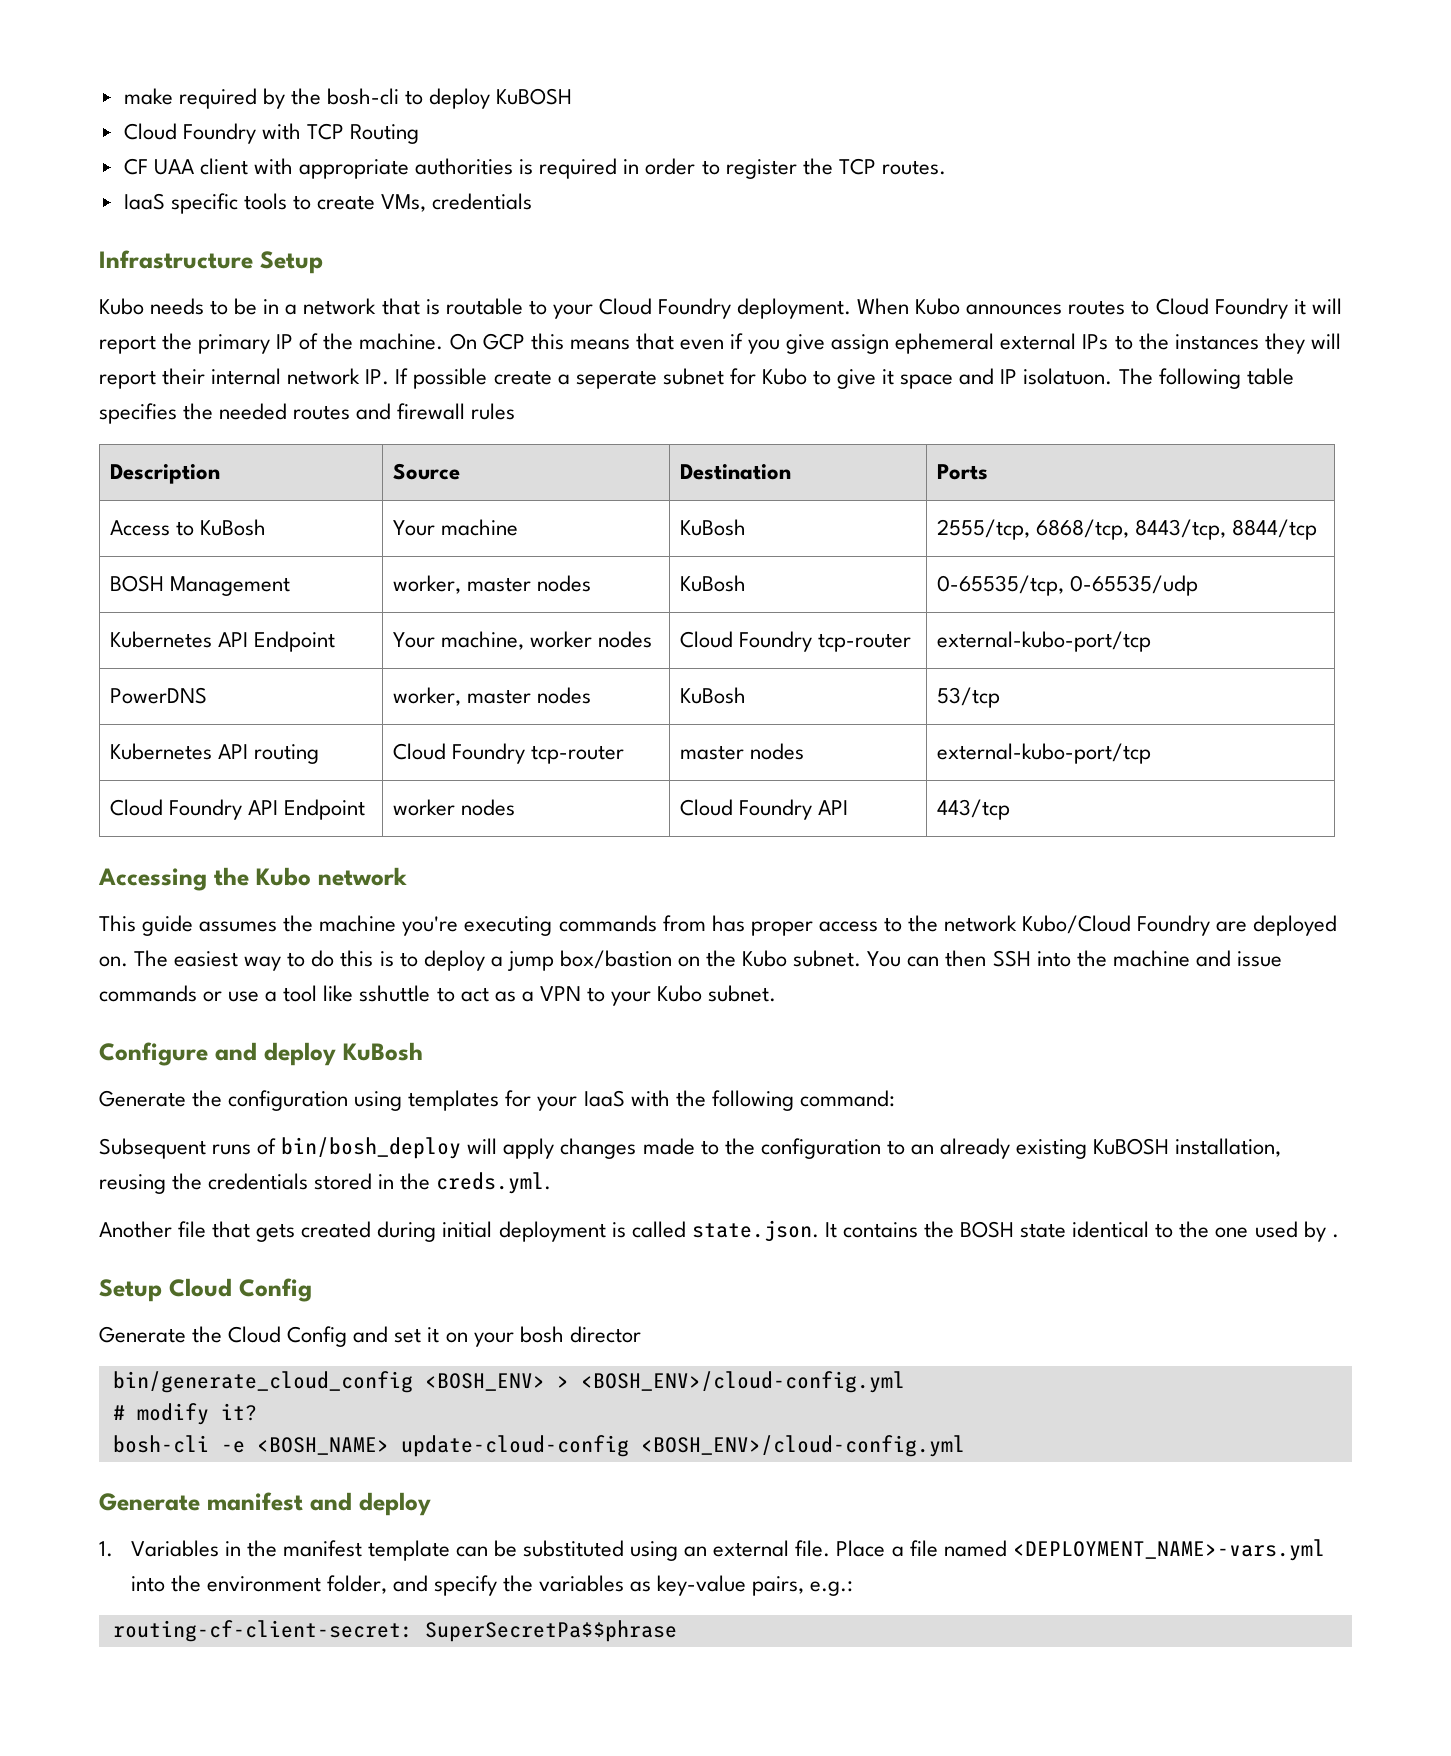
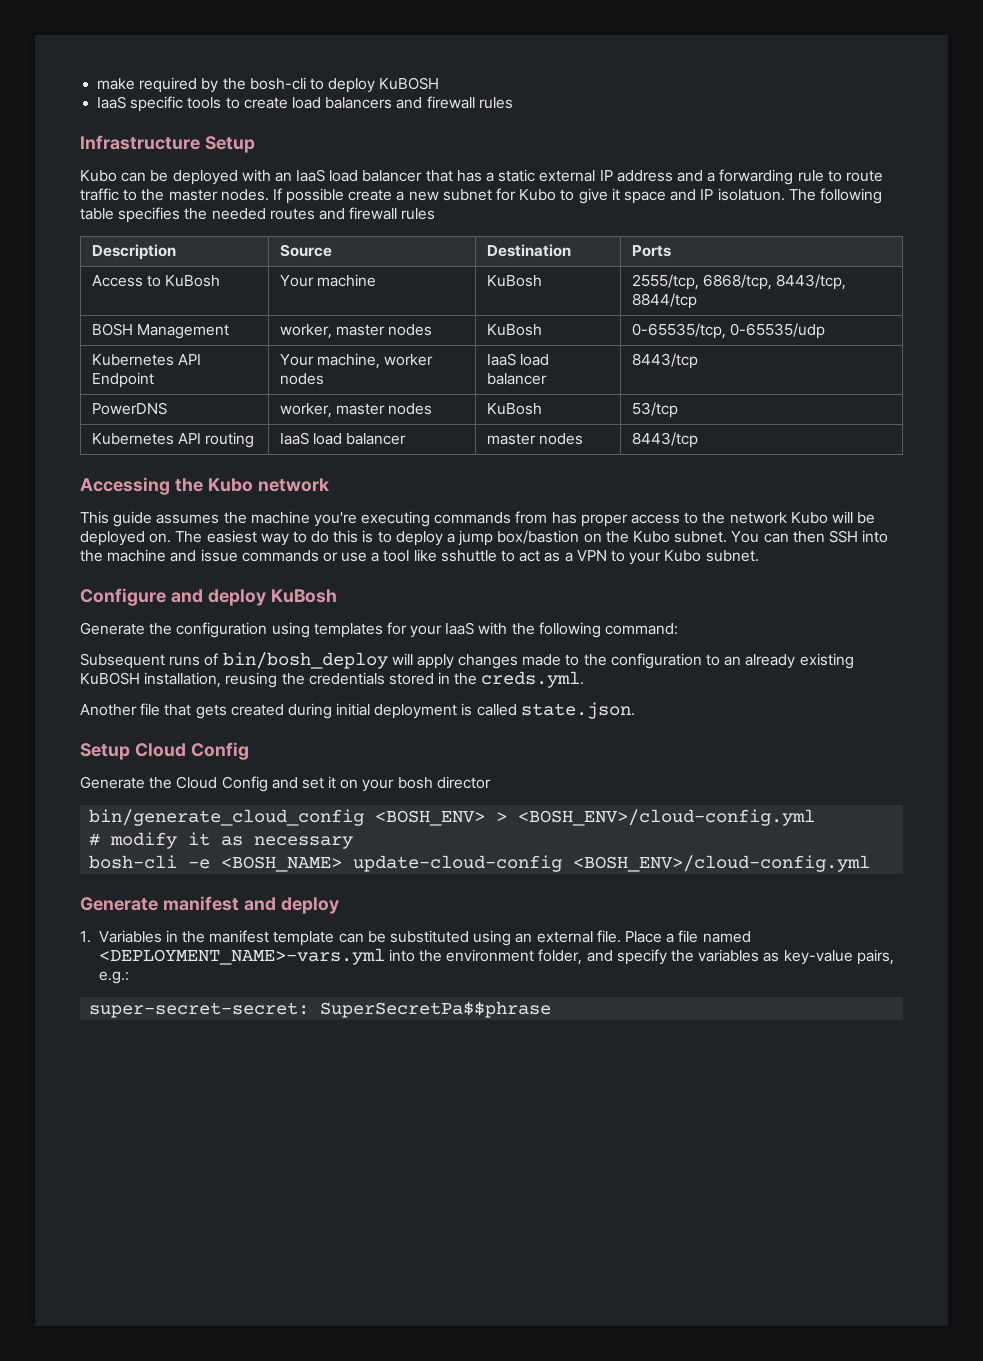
[123,123,420,144] [123,158,946,179] // Cloud Foundry with TCP Routing // CF UAA client with appropriate authorities is required in order to register the TCP routes. -> (440, 83) none
[381,193,533,212] [99,250,323,274] [99,298,1342,319] [99,333,1341,354] [99,368,390,389] VMs, credentials // Infrastructure Setup // Kubo needs to be in a network that is routable to your Cloud Foundry deployment. When Kubo announces routes to Cloud Foundry it will report the primary IP of the machine. On GCP this means that even if you give assign ephemeral external IPs to the instances they will report their internal network IP. -> [291,96,513,109] [80,135,255,153] [80,169,883,185] [80,188,269,201] load balancers and firewall rules // Infrastructure Setup // Kubo can be deployed with an IaaS load balancer that has a static external IP address and a forwarding rule to route traffic to the master nodes.
[575,370,657,389] seperate -> [408,191,439,201] new
[679,631,911,652] [936,631,1151,652] Cloud Foundry tcp-router | external-kubo-port/tcp -> [486,353,549,366] [486,373,547,385] [631,353,698,369] IaaS load balancer | 8443/tcp
[392,743,624,764] [679,743,804,760] [936,743,1151,764] [109,799,365,820] [392,799,515,816] [679,799,848,820] [936,799,1010,820] Cloud Foundry tcp-router | master nodes | external-kubo-port/tcp // Cloud Foundry API Endpoint | worker nodes | Cloud Foundry API | 443/tcp -> [279,432,406,445] [486,433,583,445] [631,432,698,448] IaaS load balancer | master nodes | 8443/tcp
[1022,915,1248,936] Kubo/Cloud Foundry are -> [790,511,876,524] Kubo will be
[824,1221,1339,1242] It contains the BOSH state identical to the one used by . -> (635, 710) none
[220,1403,257,1421] it? -> [188,832,354,849] it as necessary
[112,1620,413,1642] routing-cf-client-secret: -> [89,1002,310,1018] super-secret-secret:

